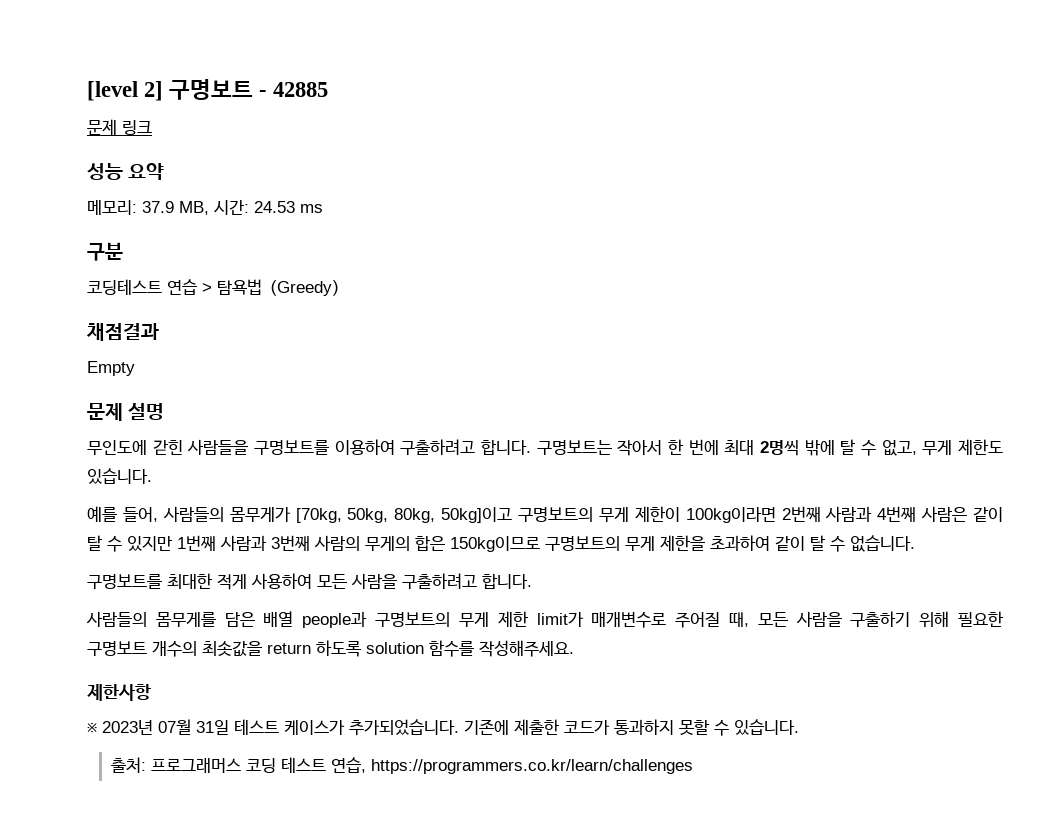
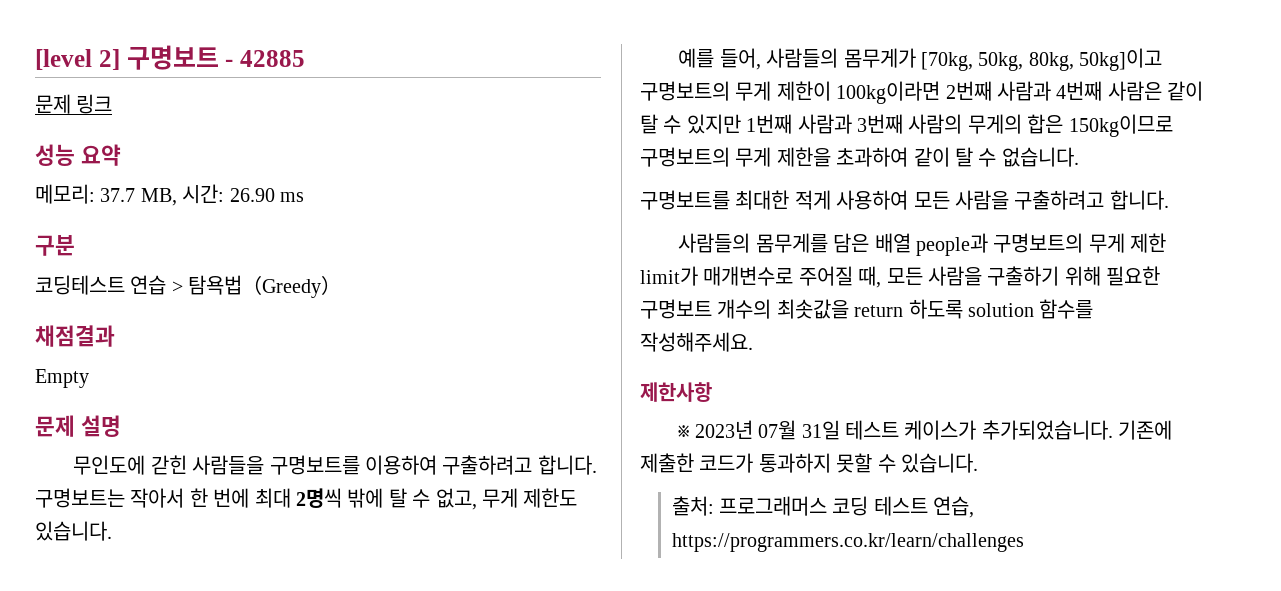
[142,201,174,213] 37.9 -> [100,188,136,202] 37.7
[254,201,295,213] 24.53 -> [229,188,275,202] 26.90

